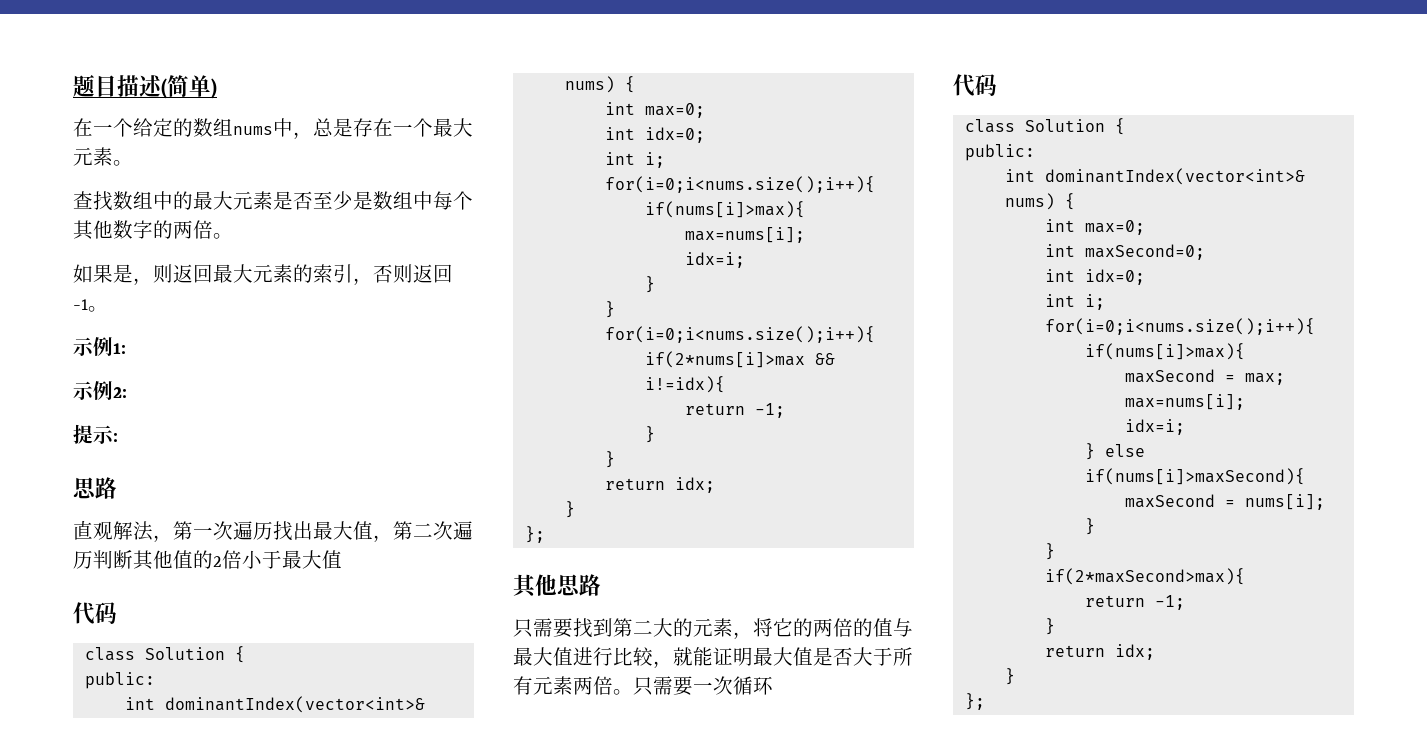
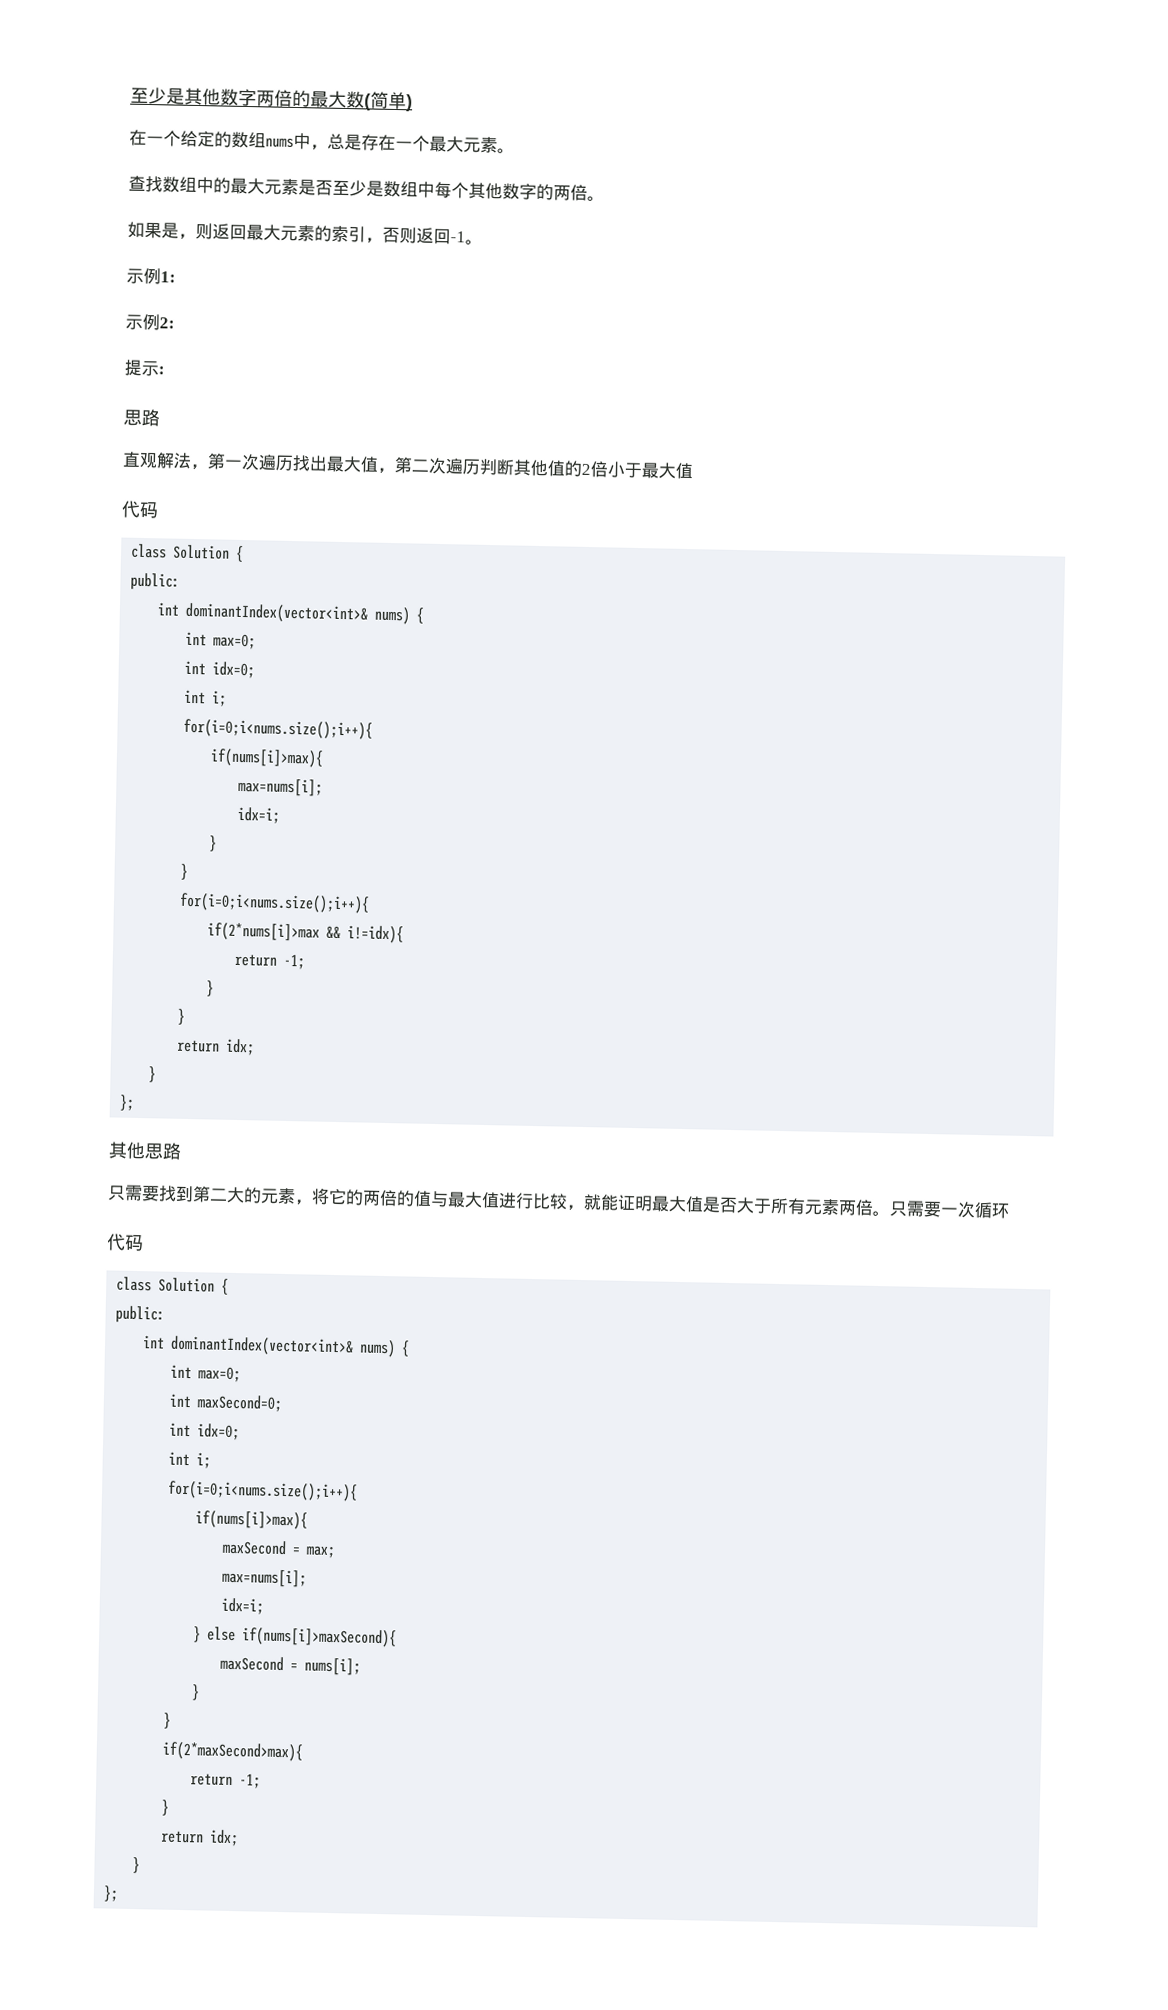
[73,74,162,97] 题目描述 -> [130,86,365,109] 至少是其他数字两倍的最大数

